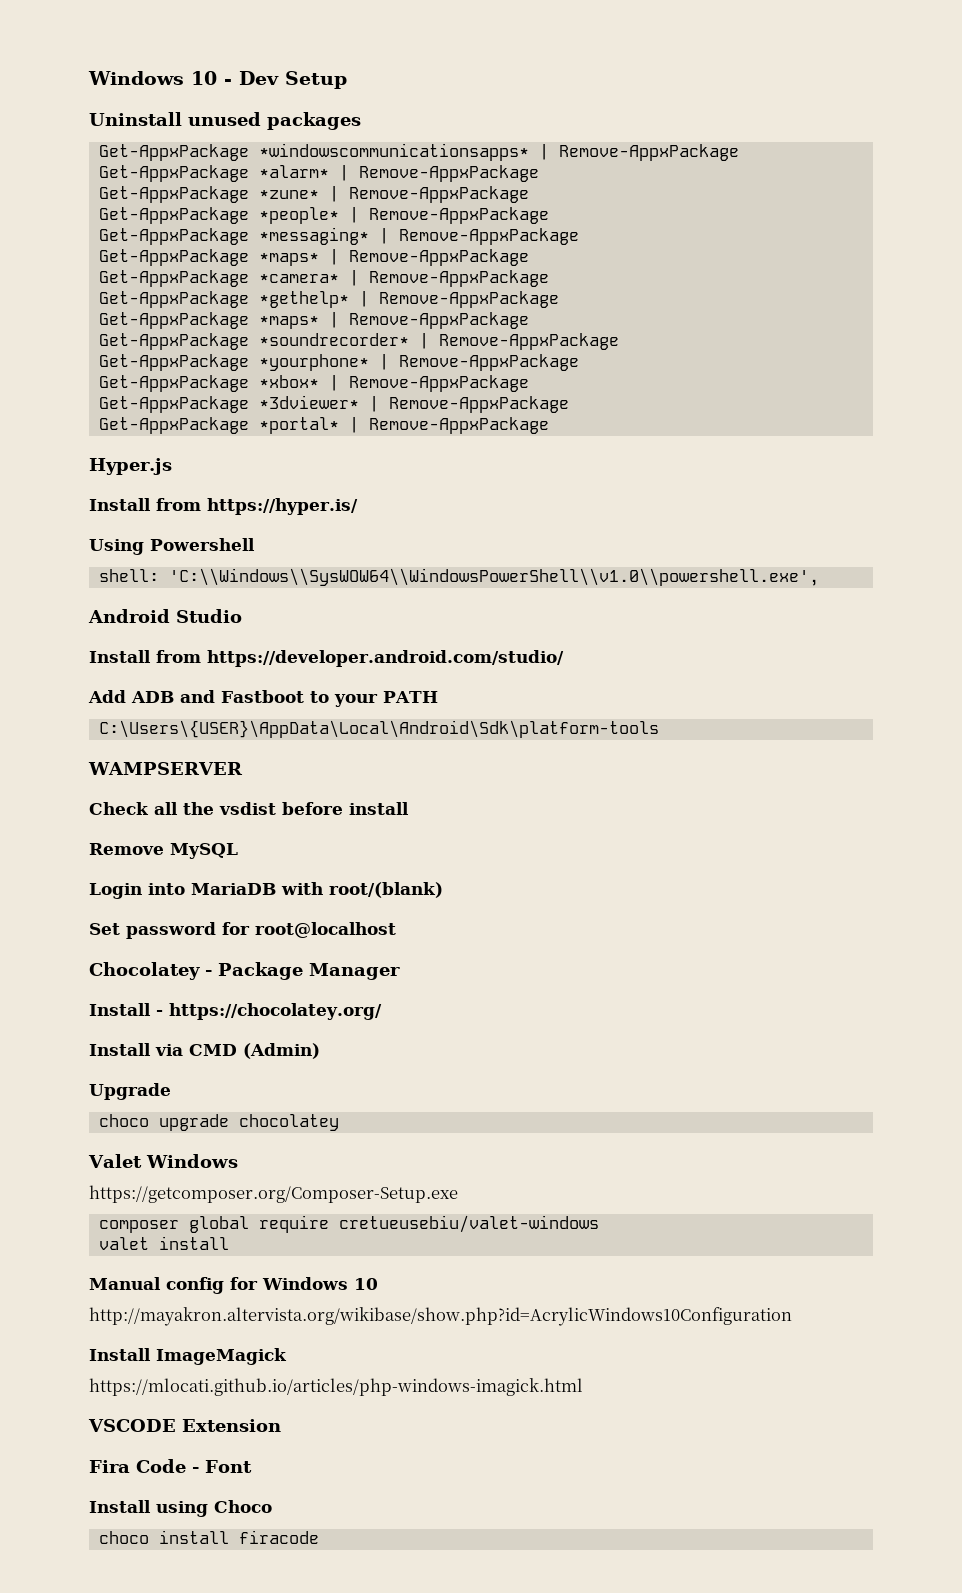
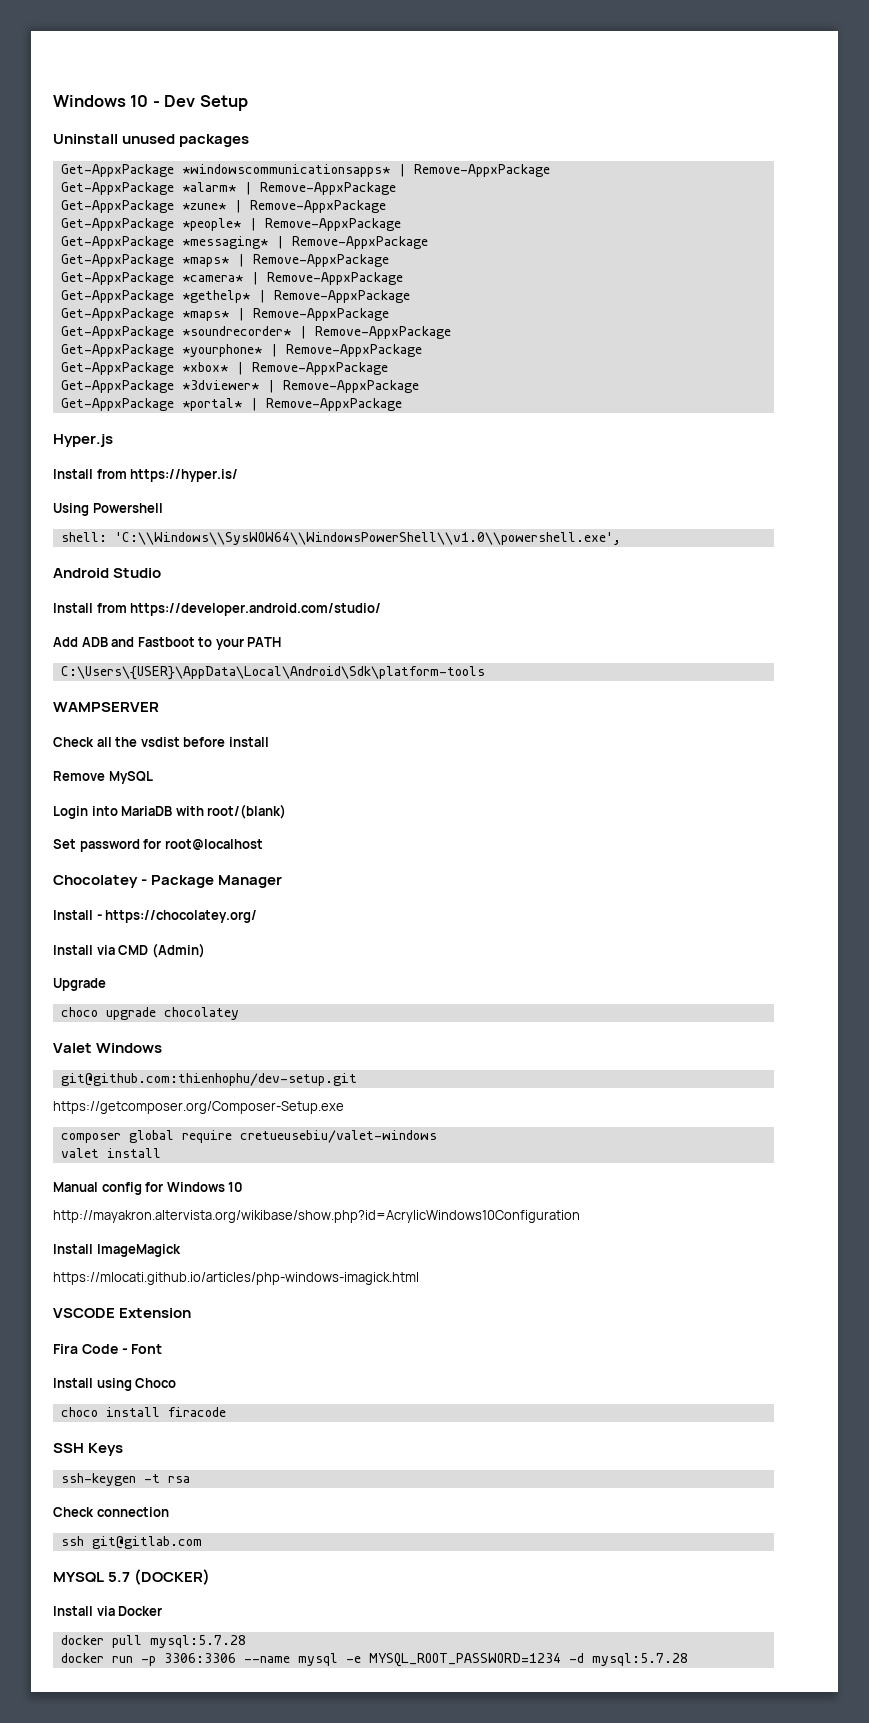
(238, 1161) none -> [60,1073,357,1086] // git@github.com:thienhophu/dev-setup.git
(319, 1537) none -> [53,1443,124,1456] [60,1473,190,1486] [53,1507,169,1517] [60,1536,202,1549] [53,1569,211,1585] [53,1606,163,1616] [60,1635,246,1648] [60,1653,688,1667] // SSH Keys // ssh-keygen -t rsa // Check connection // ssh git@gitlab.com // MYSQL 5.7 (DOCKER) // Install via Docker // docker pull mysql:5.7.28 // docker run -p 3306:3306 --name mysql -e MYSQL_ROOT_PASSWORD=1234 -d mysql:5.7.28

